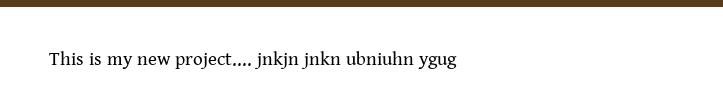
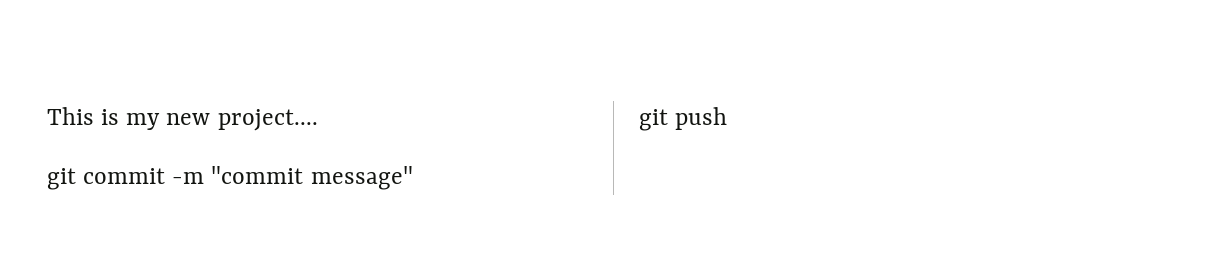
[253,51,457,69] jnkjn jnkn ubniuhn ygug -> [47,166,413,190] [639,107,728,131] // git commit -m "commit message" // git push

